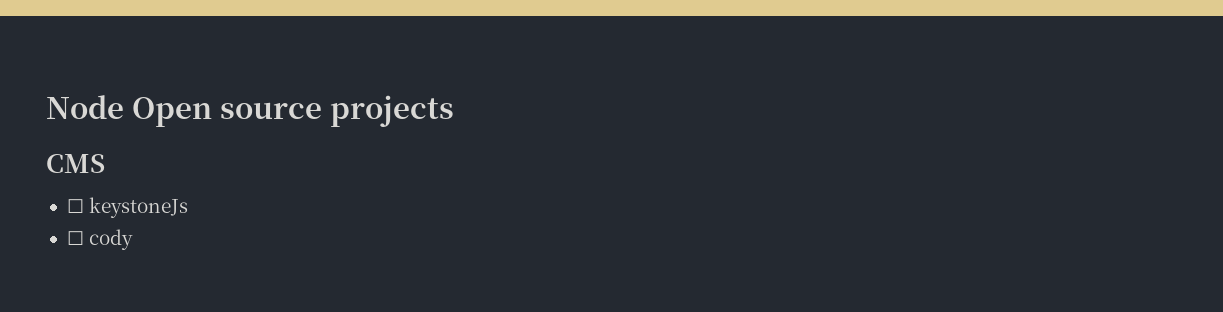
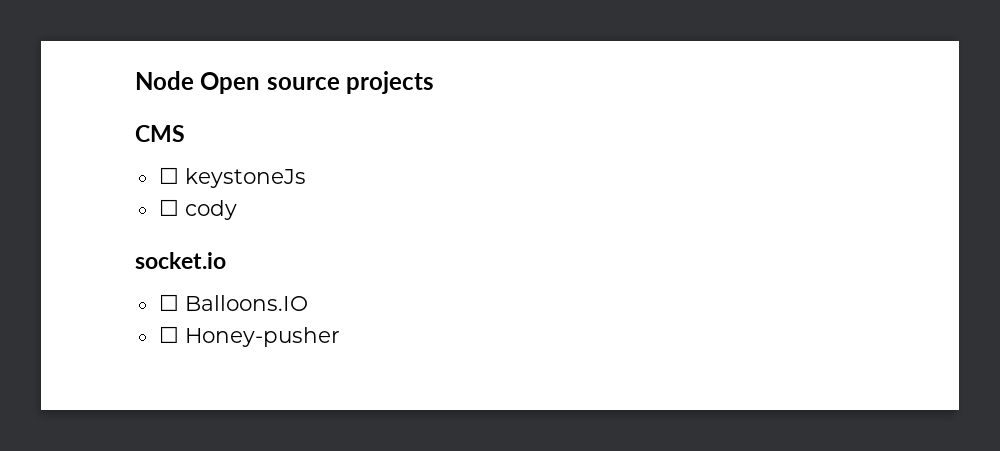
(134, 239) none -> [135,252,226,269] [158,294,308,311] [158,326,340,347] // socket.io // ☐ Balloons.IO // ☐ Honey-pusher

